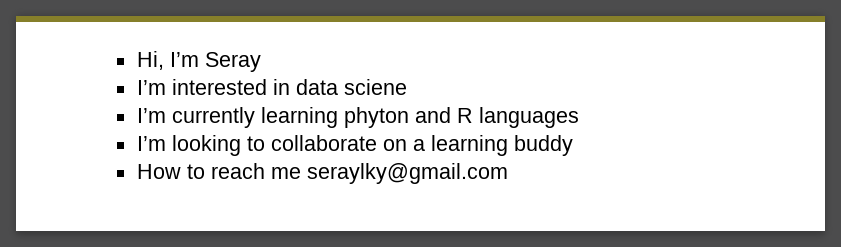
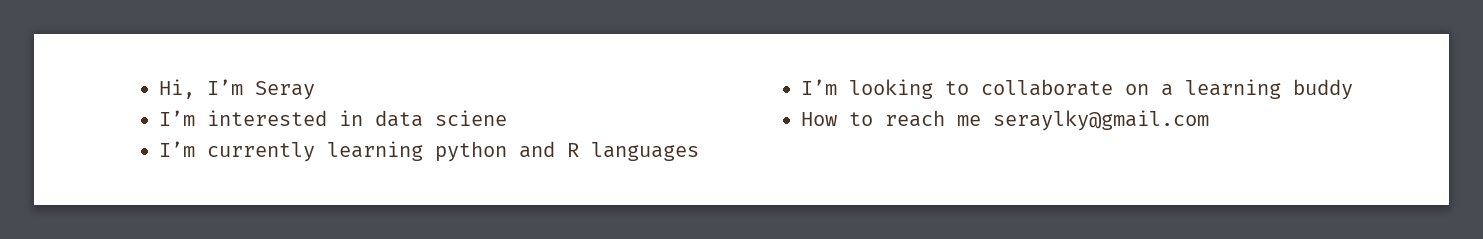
[343,107,409,128] phyton -> [435,141,507,162] python

